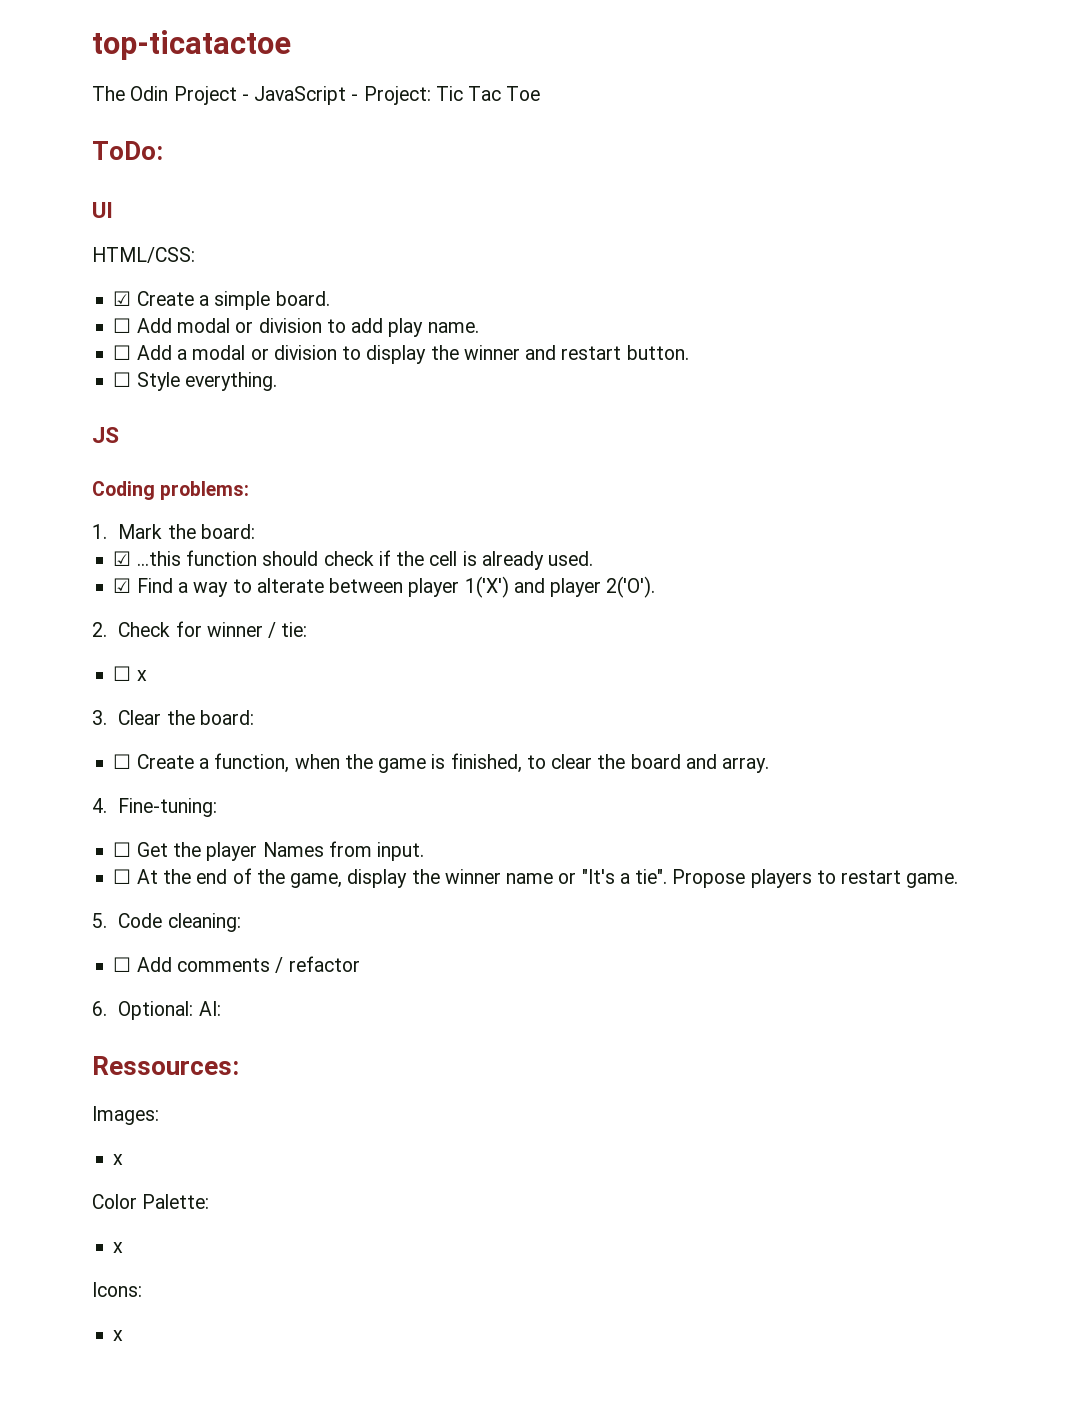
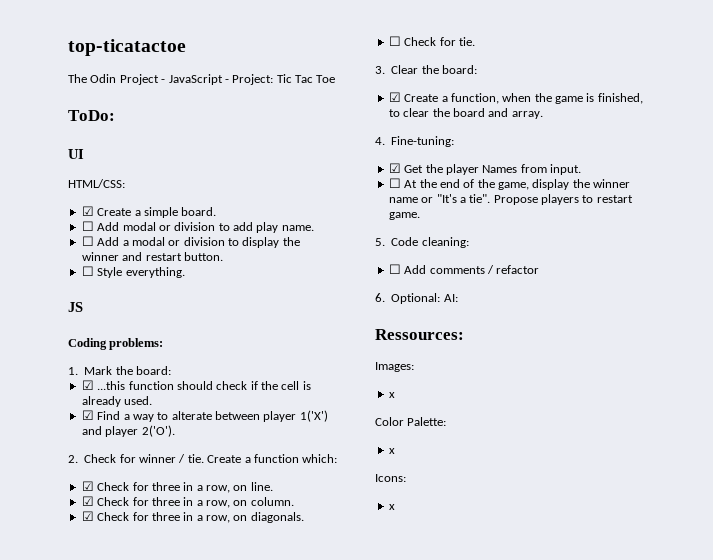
[281,622,308,637] [113,666,147,681] tie: // ☐ x -> [187,454,338,463] [81,481,273,493] [81,496,294,508] [81,511,304,523] [388,36,475,46] tie. Create a function which: // ☑ Check for three in a row, on line. // ☑ Check for three in a row, on column. // ☑ Check for three in a row, on diagonals. // ☐ Check for tie.
[113,754,132,769] ☐ -> [388,92,401,102] ☑
[113,842,132,857] ☐ -> [388,163,401,173] ☑

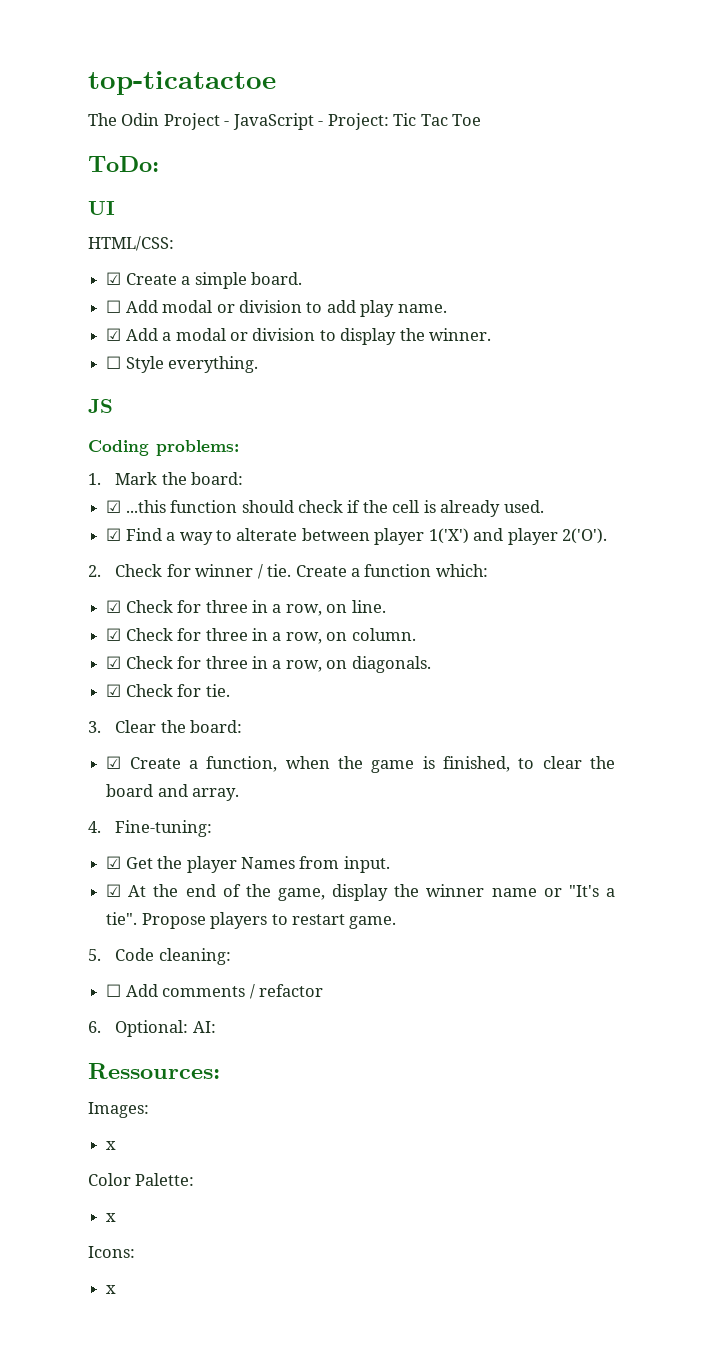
[81,236,94,246] ☐ -> [106,328,122,341] ☑
[81,252,223,261] winner and restart button. -> [429,328,492,341] winner.
[388,36,401,46] ☐ -> [106,684,122,697] ☑
[388,178,401,188] ☐ -> [106,884,122,897] ☑

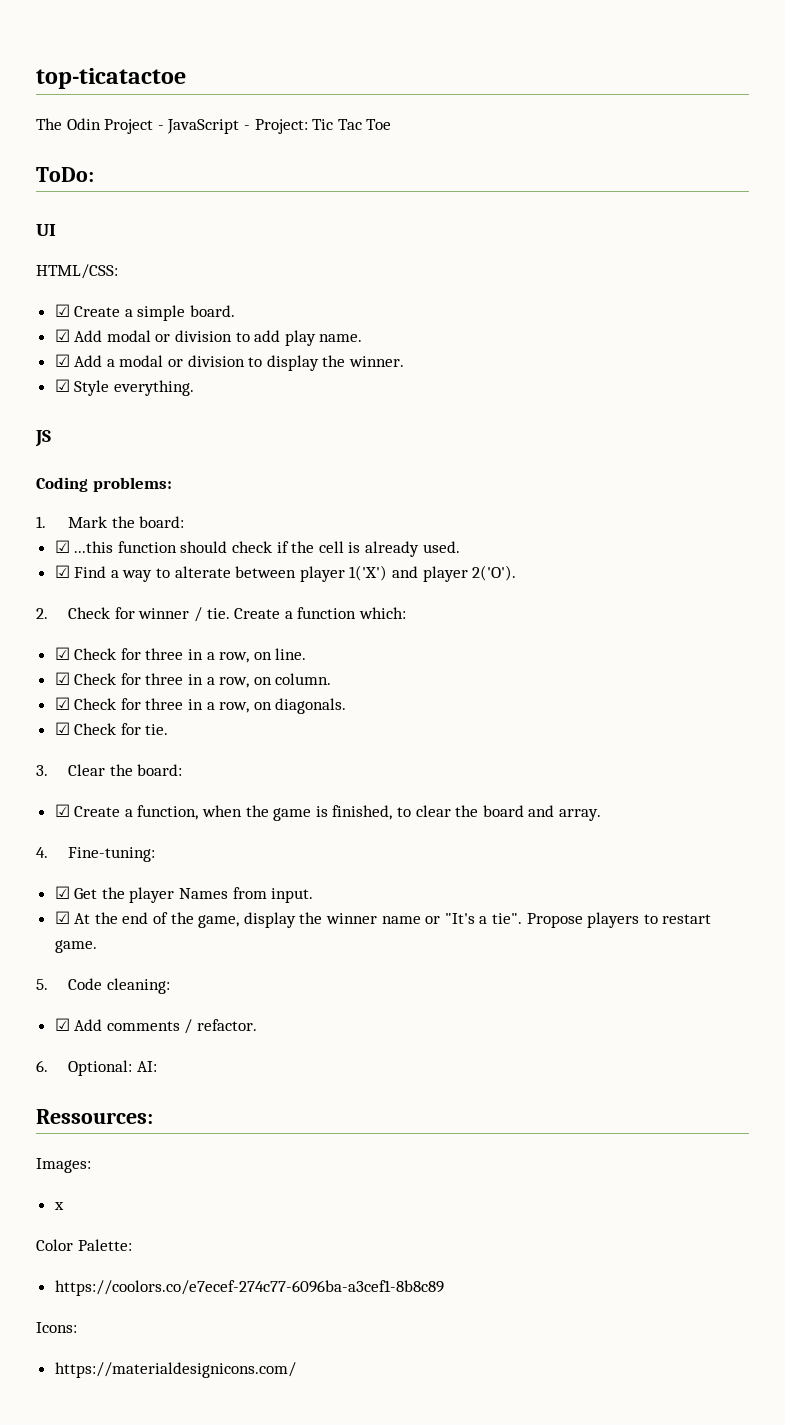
[106,300,122,313] ☐ -> [54,329,70,342] ☑
[106,356,122,369] ☐ -> [54,379,70,392] ☑
[106,984,122,997] ☐ -> [54,1018,70,1031] ☑
[258,984,323,997] refactor -> [197,1019,258,1031] refactor.
[106,1213,117,1222] x -> [54,1280,444,1296] https://coolors.co/e7ecef-274c77-6096ba-a3cef1-8b8c89
[106,1285,117,1294] x -> [54,1362,296,1378] https://materialdesignicons.com/

